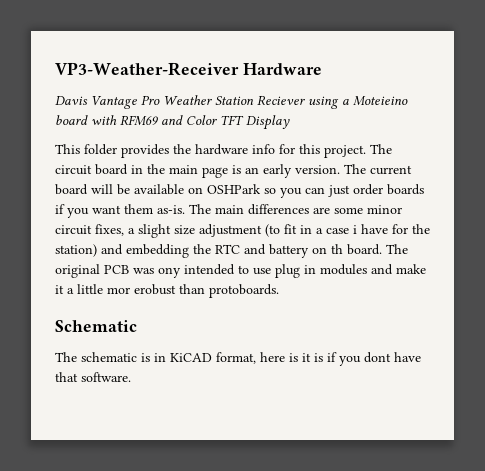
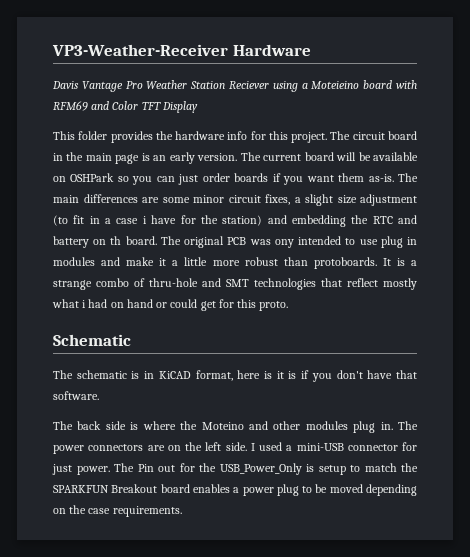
[107,284,176,295] mor erobust -> [212,257,278,266] more robust
(279, 291) none -> [382,258,417,266] [53,278,417,290] [52,299,289,311] It is a strange combo of thru-hole and SMT technologies that reflect mostly what i had on hand or could get for this proto.
[364,352,391,363] dont -> [336,370,363,379] don't
(131, 377) none -> [53,421,419,433] [53,442,417,454] [52,463,418,475] [53,484,417,496] [53,505,182,517] // The back side is where the Moteino and other modules plug in. The power connectors are on the left side. I used a mini-USB connector for just power. The Pin out for the USB_Power_Only is setup to match the SPARKFUN Breakout board enables a power plug to be moved depending on the case requirements.

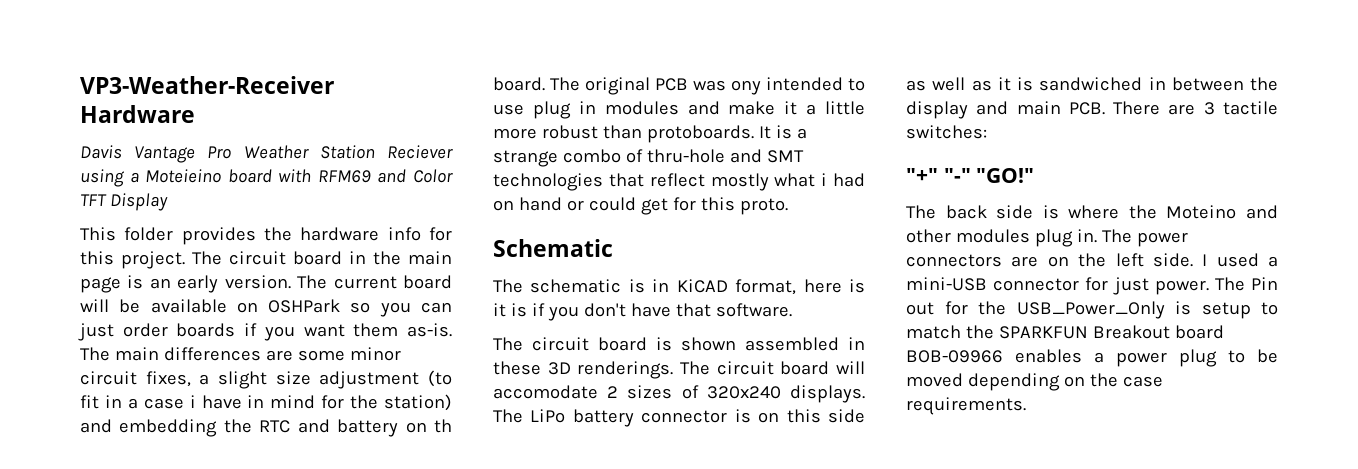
(177, 219) none -> [247,395,316,409] in mind
(99, 395) none -> [493,337,865,351] [493,361,865,379] [493,385,865,403] [493,409,865,427] [906,77,1278,91] [906,101,1278,119] [906,125,987,139] [906,168,1035,183] // The circuit board is shown assembled in these 3D renderings. The circuit board will accomodate 2 sizes of 320x240 displays. The LiPo battery connector is on this side as well as it is sandwiched in between the display and main PCB. There are 3 tactile switches: // "+" "-" "GO!"
(190, 488) none -> [906,350,1003,363] BOB-09966

